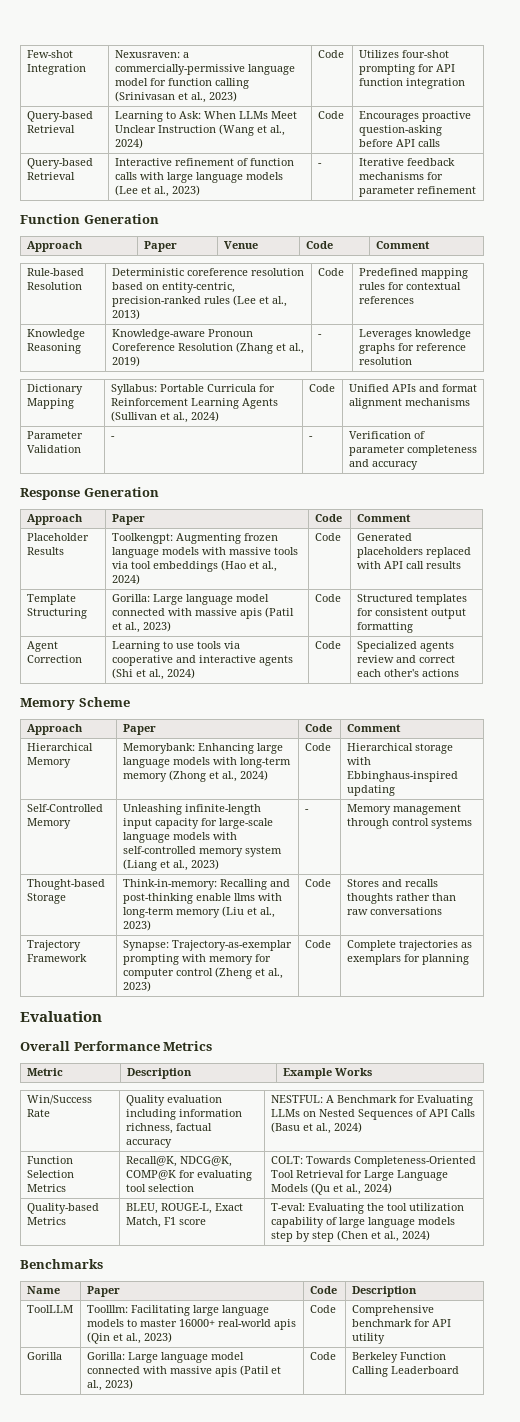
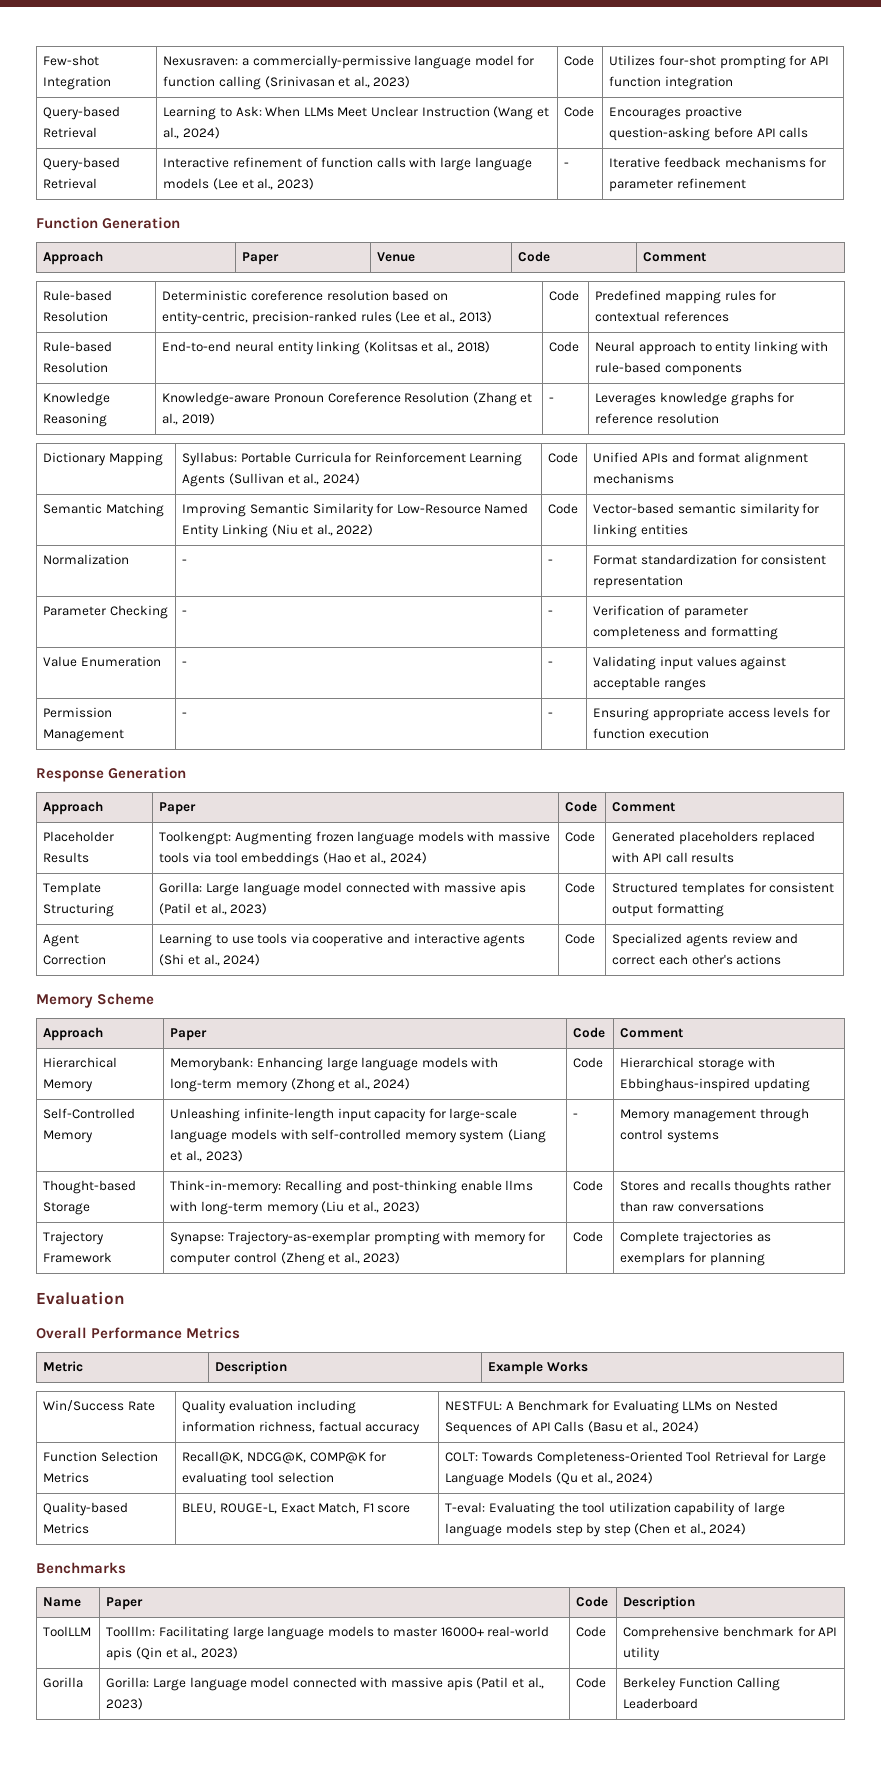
(414, 300) none -> [43,341,113,352] [43,362,109,373] [162,341,490,355] [549,341,580,352] [595,341,829,355] [595,362,742,376] // Rule-based Resolution | End-to-end neural entity linking (Kolitsas et al., 2018) | Code | Neural approach to entity linking with rule-based components
(470, 402) none -> [43,503,164,517] [182,503,529,517] [182,524,374,538] [548,503,579,514] [593,503,820,517] [593,524,688,538] [43,554,130,565] [182,559,188,564] [548,559,554,564] [593,554,827,565] [593,575,684,589] // Semantic Matching | Improving Semantic Similarity for Low-Resource Named Entity Linking (Niu et al., 2022) | Code | Vector-based semantic similarity for linking entities // Normalization | - | - | Format standardization for consistent representation
[26,445,81,453] Validation -> [109,605,168,619] Checking
[371,461,418,470] accuracy -> [710,626,778,640] [43,656,161,667] [182,661,188,666] [548,661,554,666] [593,656,787,670] [593,677,706,691] [43,707,113,718] [43,729,125,742] [182,712,188,717] [548,712,554,717] [593,707,830,721] [593,728,709,739] formatting // Value Enumeration | - | - | Validating input values against acceptable ranges // Permission Management | - | - | Ensuring appropriate access levels for function execution

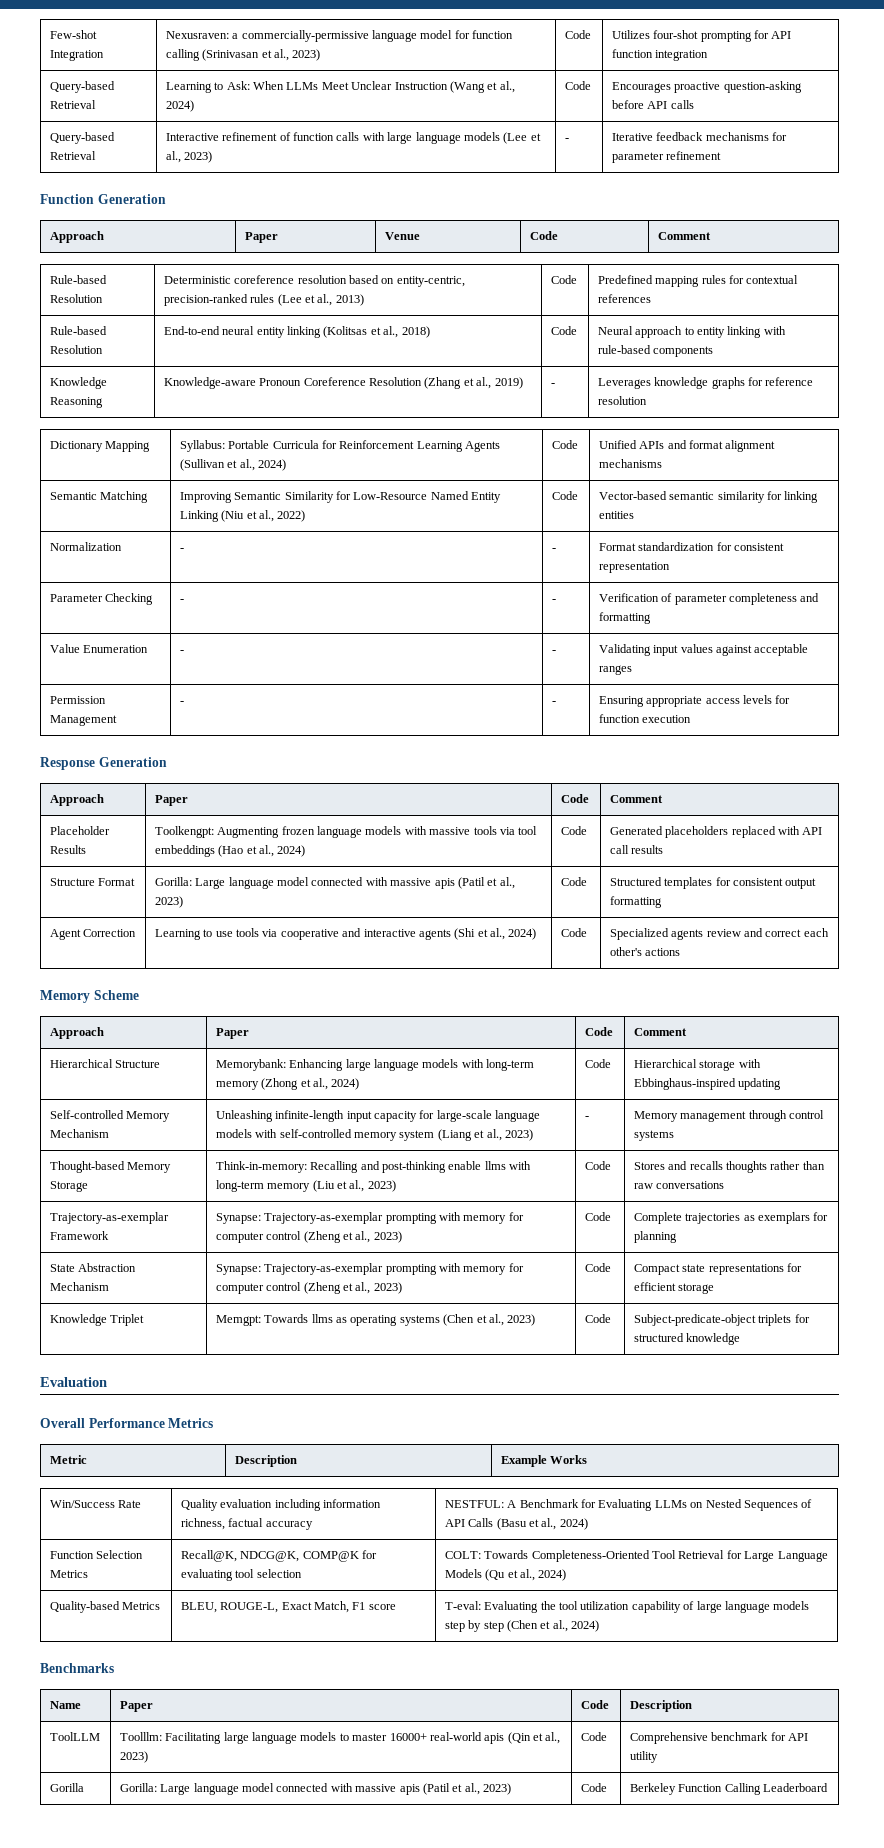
[43,882,102,896] [43,903,115,917] Template Structuring -> [49,878,136,886] Structure Format
[43,1079,94,1092] Memory -> [115,1060,161,1068] Structure
[43,1108,136,1119] [43,1130,94,1143] Self-Controlled Memory -> [49,1110,171,1122] [49,1129,109,1138] Self-controlled Memory Mechanism
(137, 1187) none -> [127,1162,172,1173] Memory
[43,1231,105,1245] Trajectory -> [49,1212,169,1224] Trajectory-as-exemplar
(765, 1259) none -> [49,1263,137,1272] [49,1282,109,1291] [215,1263,524,1275] [215,1282,402,1294] [584,1263,611,1272] [633,1263,803,1275] [633,1282,715,1294] [49,1314,145,1326] [215,1314,536,1326] [584,1314,611,1323] [633,1314,810,1326] [633,1333,741,1345] // State Abstraction Mechanism | Synapse: Trajectory-as-exemplar prompting with memory for computer control (Zheng et al., 2023) | Code | Compact state representations for efficient storage // Knowledge Triplet | Memgpt: Towards llms as operating systems (Chen et al., 2023) | Code | Subject-predicate-object triplets for structured knowledge

